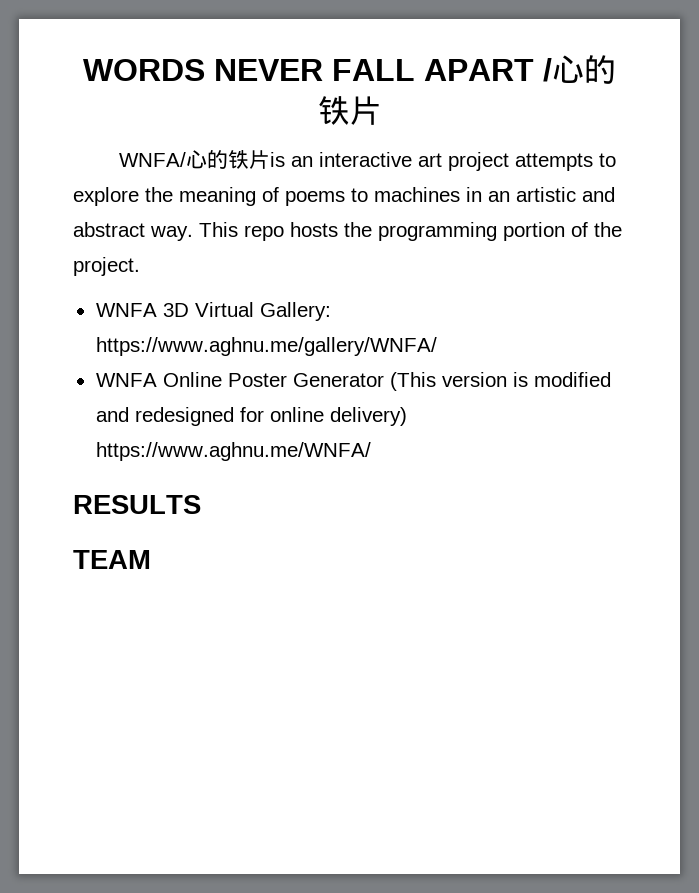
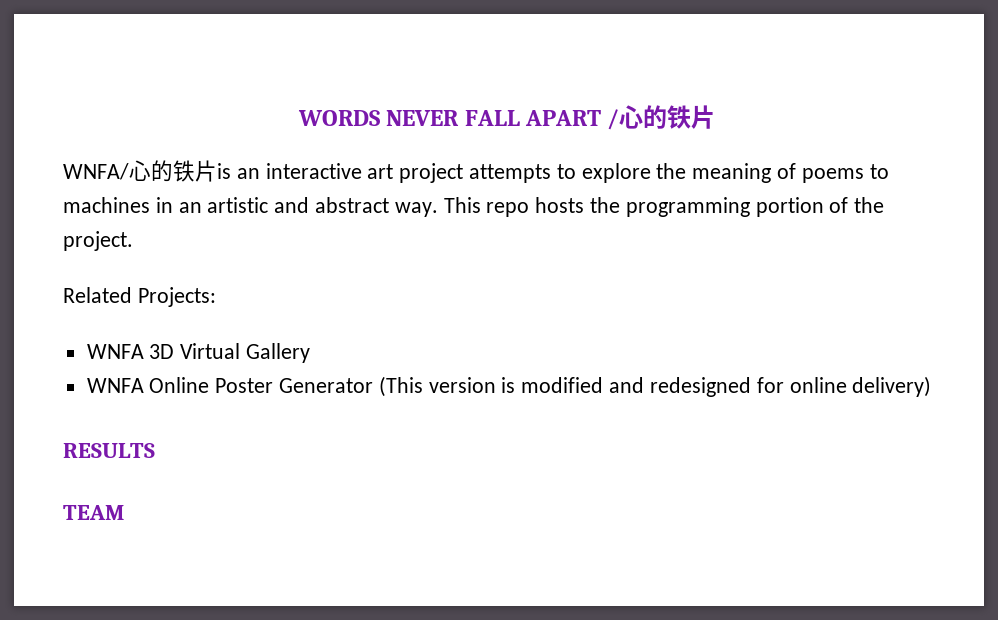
(140, 266) none -> [63,287,216,307] // Related Projects:
[259,302,331,321] [95,337,437,356] Gallery: https://www.aghnu.me/gallery/WNFA/ -> [246,343,311,363] Gallery
[95,442,371,461] https://www.aghnu.me/WNFA/ -> (932, 386) none

